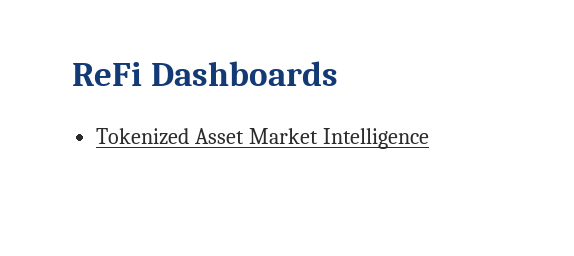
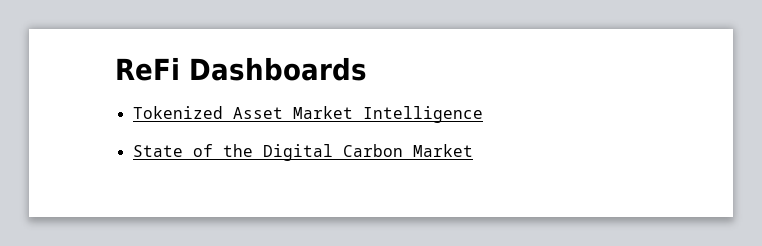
(430, 138) none -> [132,144,473,161] // State of the Digital Carbon Market

